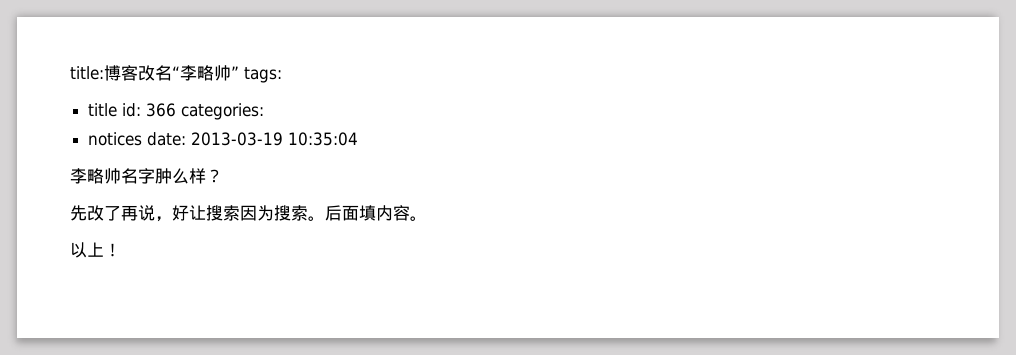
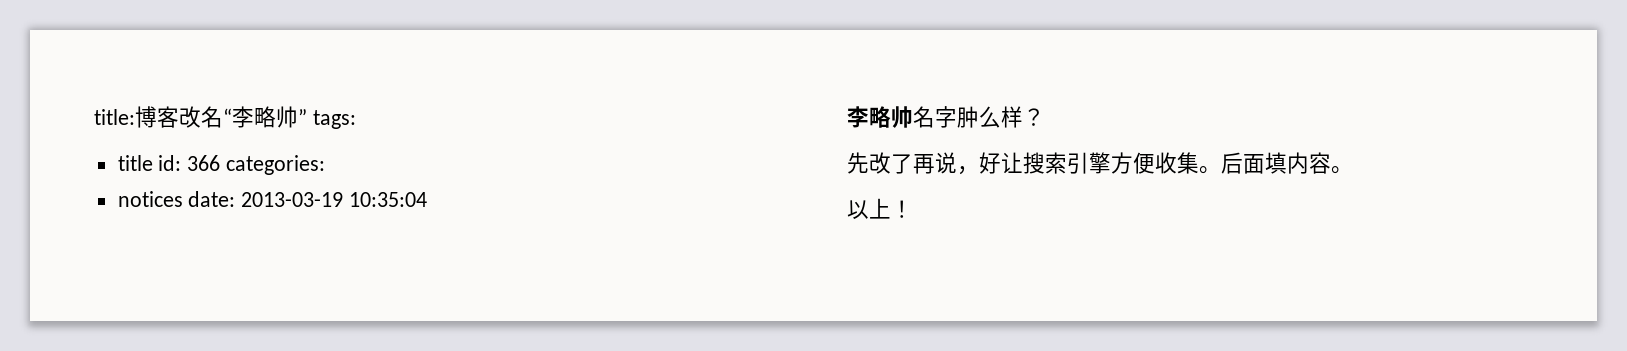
[240,205,308,221] 因为搜索 -> [1067,152,1199,174] 引擎方便收集

